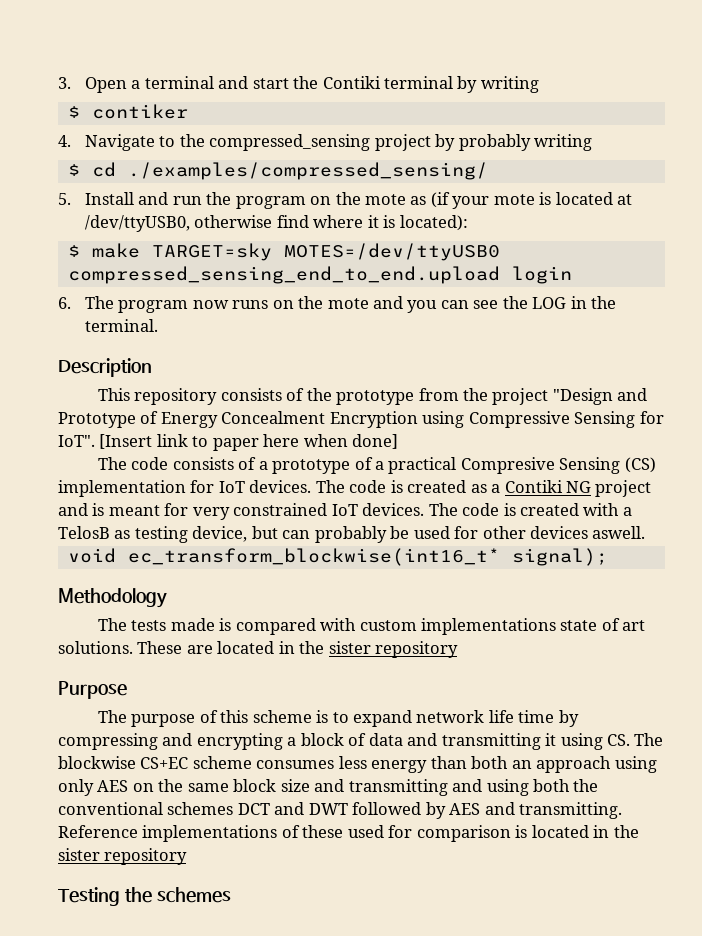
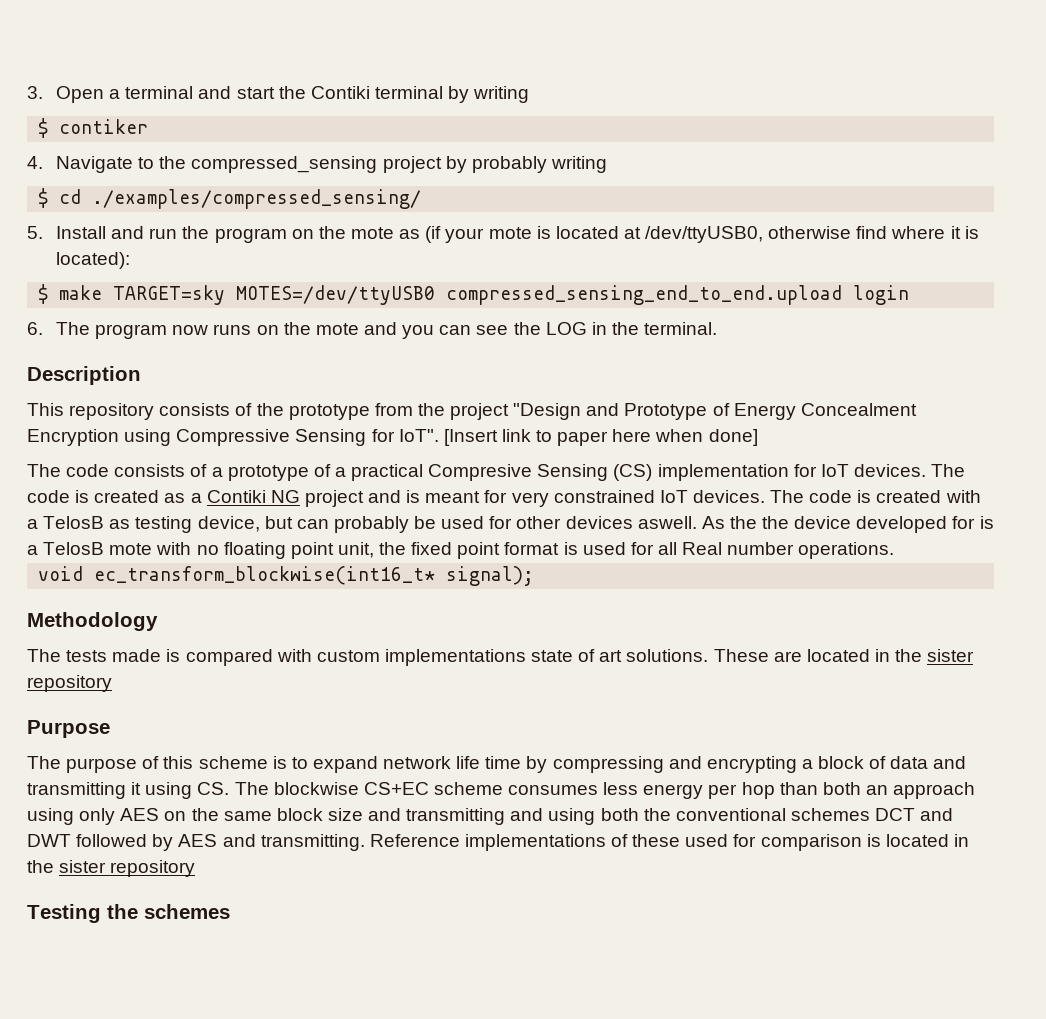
(646, 532) none -> [701,516,994,533] [27,542,895,559] As the the device developed for is a TelosB mote with no floating point unit, the fixed point format is used for all Real number operations.
(428, 766) none -> [708,782,775,799] per hop

